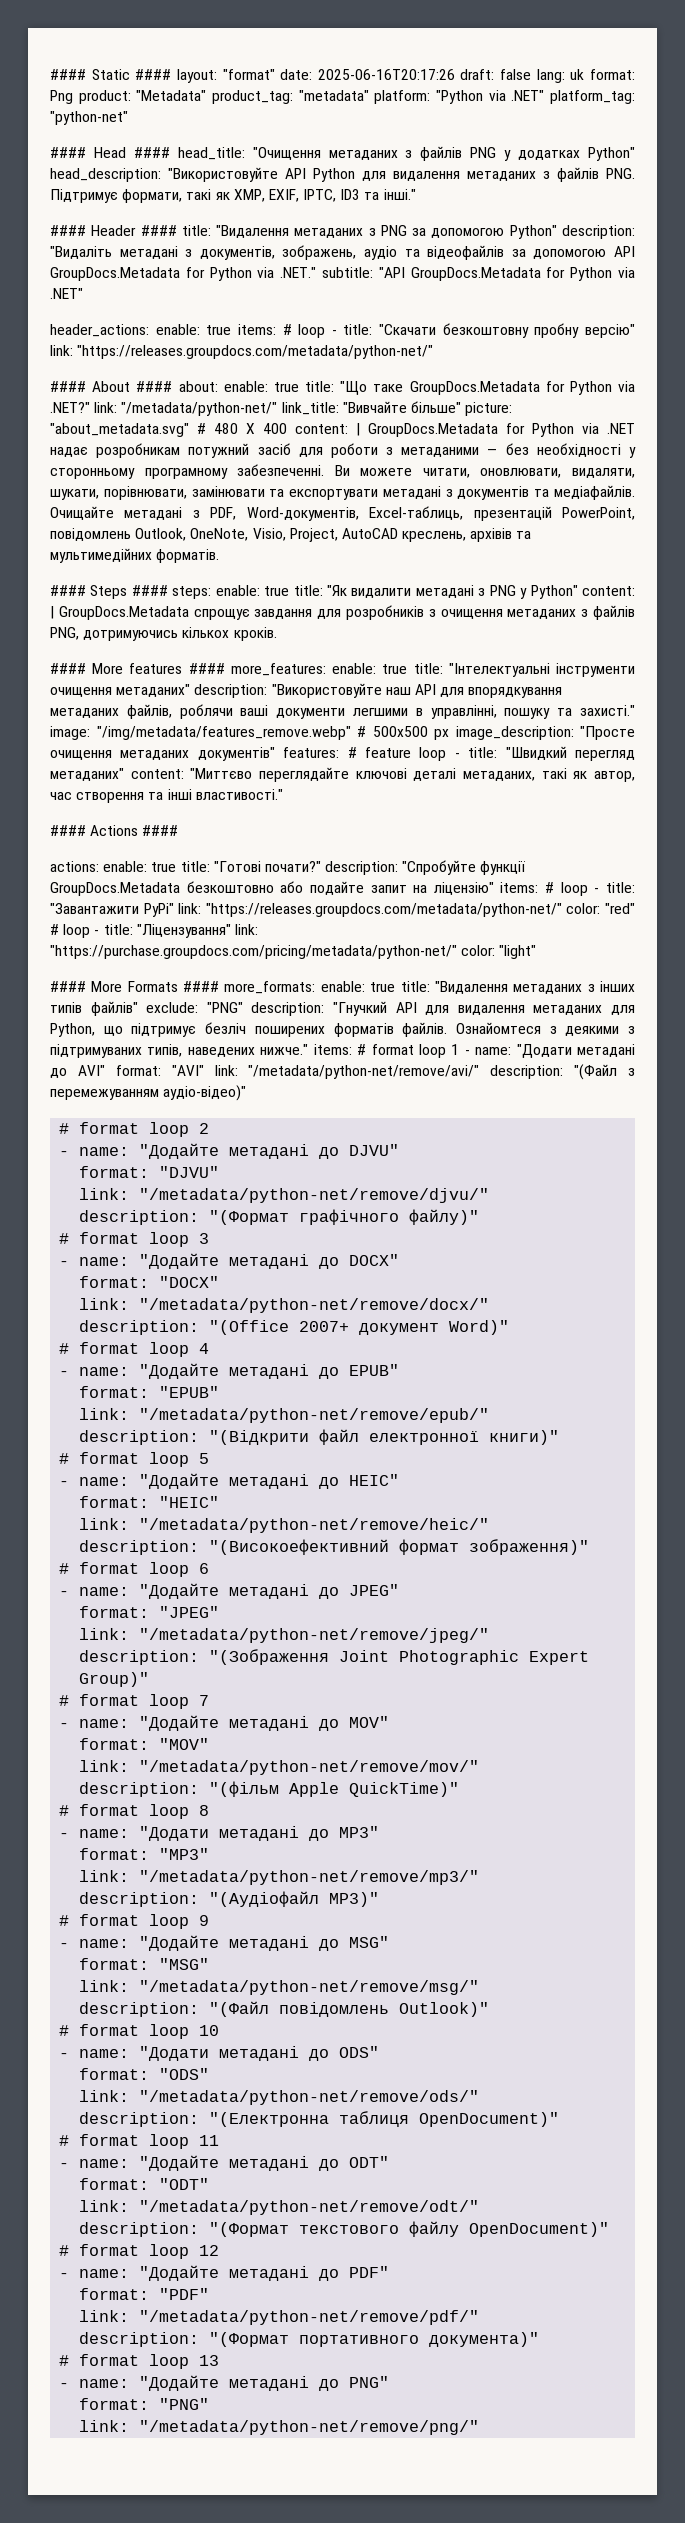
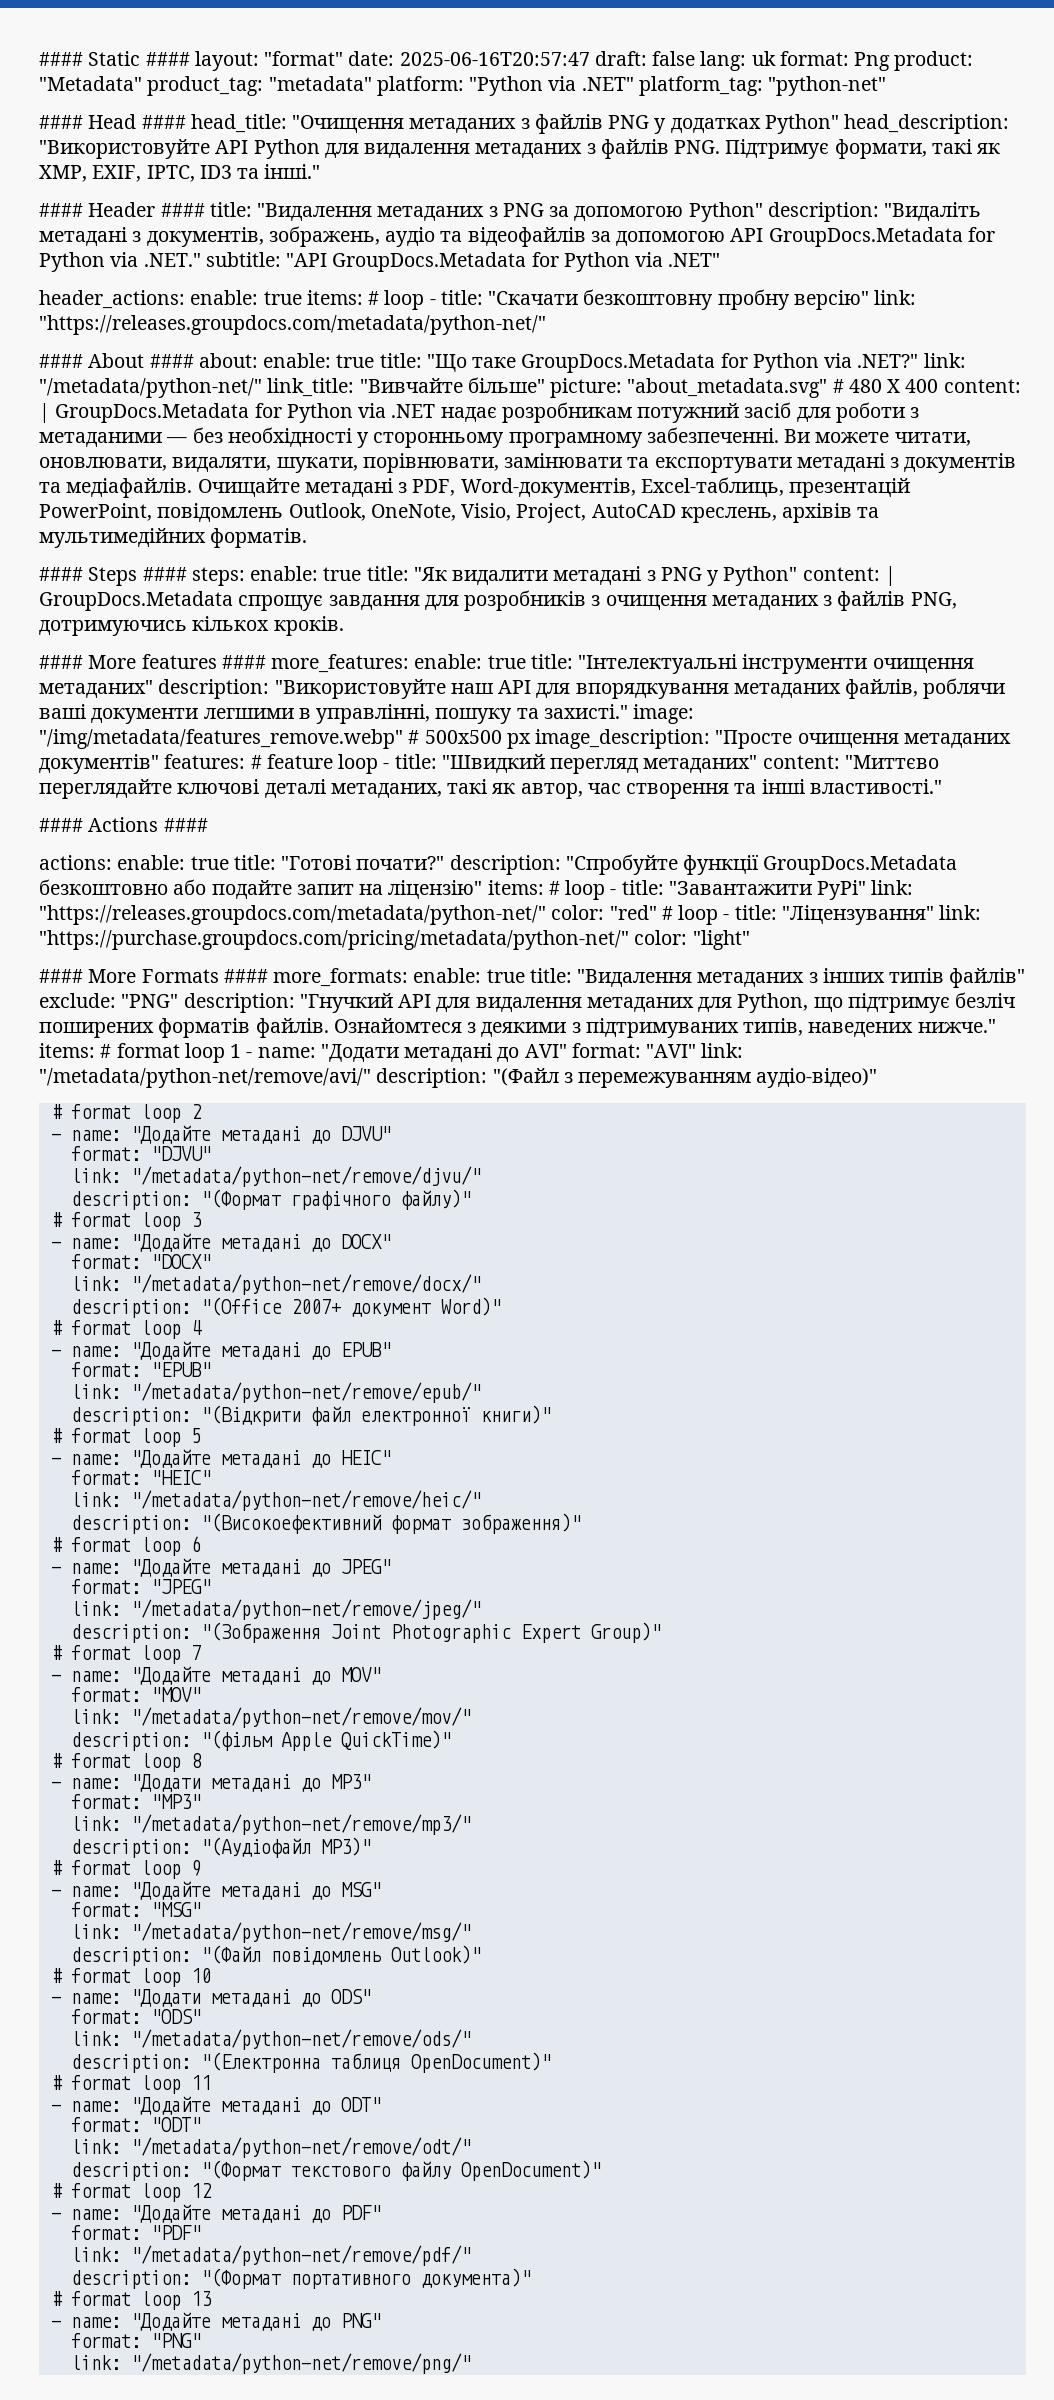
[317,69,455,80] 2025-06-16T20:17:26 -> [399,52,590,66] 2025-06-16T20:57:47

